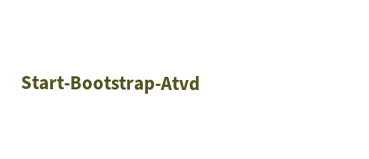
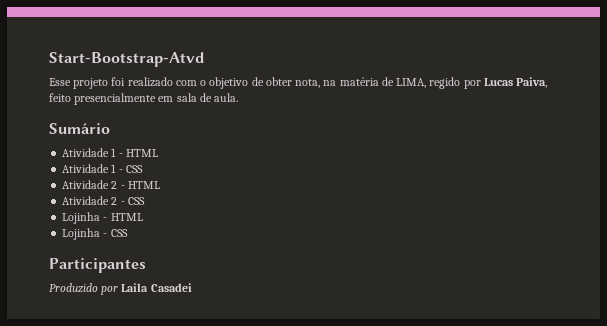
(201, 84) none -> [49,77,548,89] [49,93,239,105] [49,123,110,134] [62,148,158,157] [62,164,143,173] [62,180,160,189] [62,196,145,205] [62,212,143,224] [62,228,128,240] [49,258,146,273] [49,283,192,295] // Esse projeto foi realizado com o objetivo de obter nota, na matéria de LIMA, regido por Lucas Paiva, feito presencialmente em sala de aula. // Sumário // Atividade 1 - HTML // Atividade 1 - CSS // Atividade 2 - HTML // Atividade 2 - CSS // Lojinha - HTML // Lojinha - CSS // Participantes // Produzido por Laila Casadei

